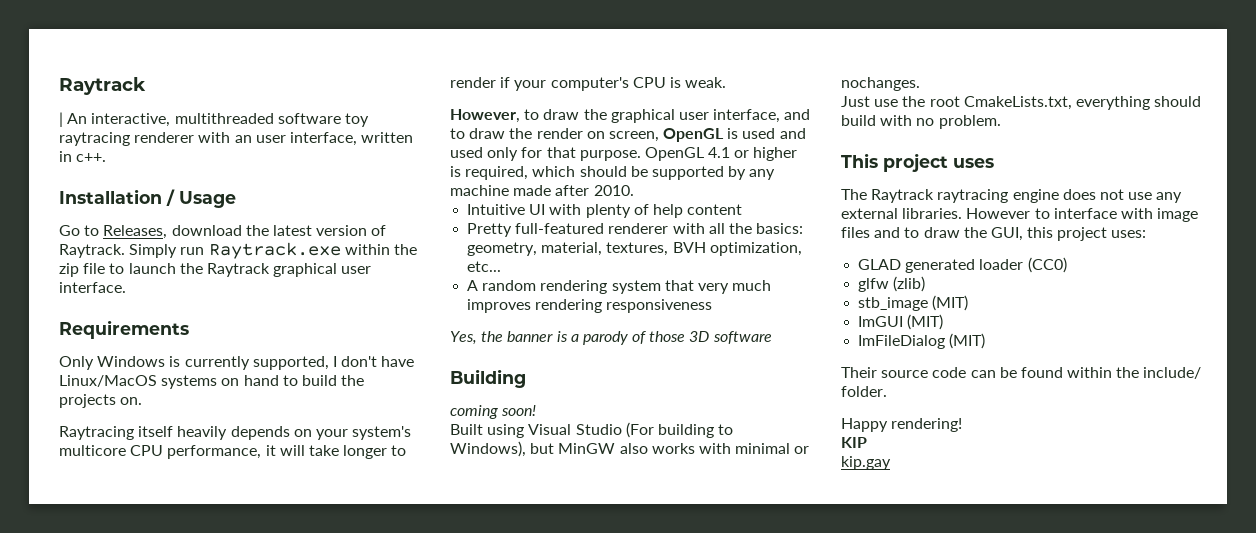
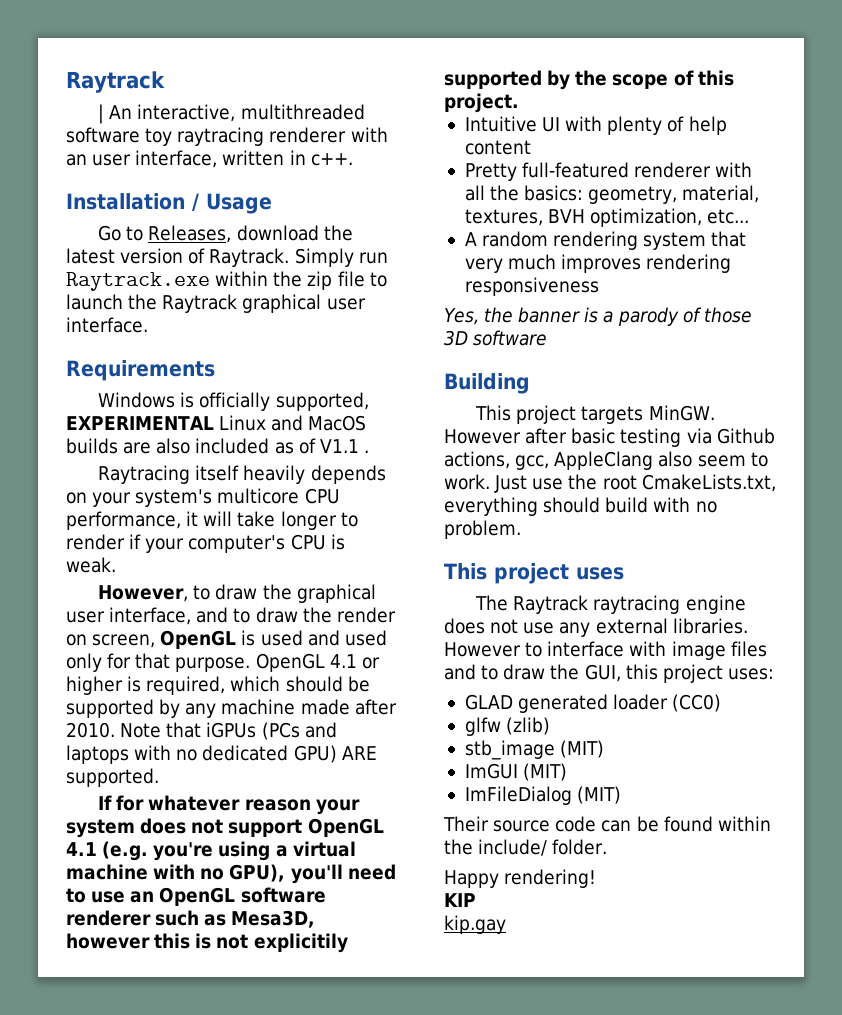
[59,356,94,370] Only -> (215, 370) none
[184,356,415,370] [59,375,365,389] [59,394,143,408] currently supported, I don't have Linux/MacOS systems on hand to build the projects on. -> [199,392,369,411] [66,415,367,431] [66,438,369,454] officially supported, EXPERIMENTAL Linux and MacOS builds are also included as of V1.1 .
(634, 190) none -> [120,722,337,740] [66,745,377,764] [66,768,159,787] [98,795,360,815] [66,818,384,838] [66,841,356,861] [66,864,396,884] [66,887,326,906] [66,910,316,928] [66,933,348,953] [444,70,734,90] [444,93,519,113] Note that iGPUs (PCs and laptops with no dedicated GPU) ARE supported. // If for whatever reason your system does not support OpenGL 4.1 (e.g. you're using a virtual machine with no GPU), you'll need to use an OpenGL software renderer such as Mesa3D, however this is not explicitily supported by the scope of this project.
[450,405,537,419] [450,422,734,438] [450,441,810,457] [841,77,920,91] coming soon! // Built using Visual Studio (For building to Windows), but MinGW also works with minimal or nochanges. // -> [475,405,715,424] [444,428,775,447] [444,451,768,470] [444,474,490,490] This project targets MinGW. However after basic testing via Github actions, gcc, AppleClang also seem to work.

